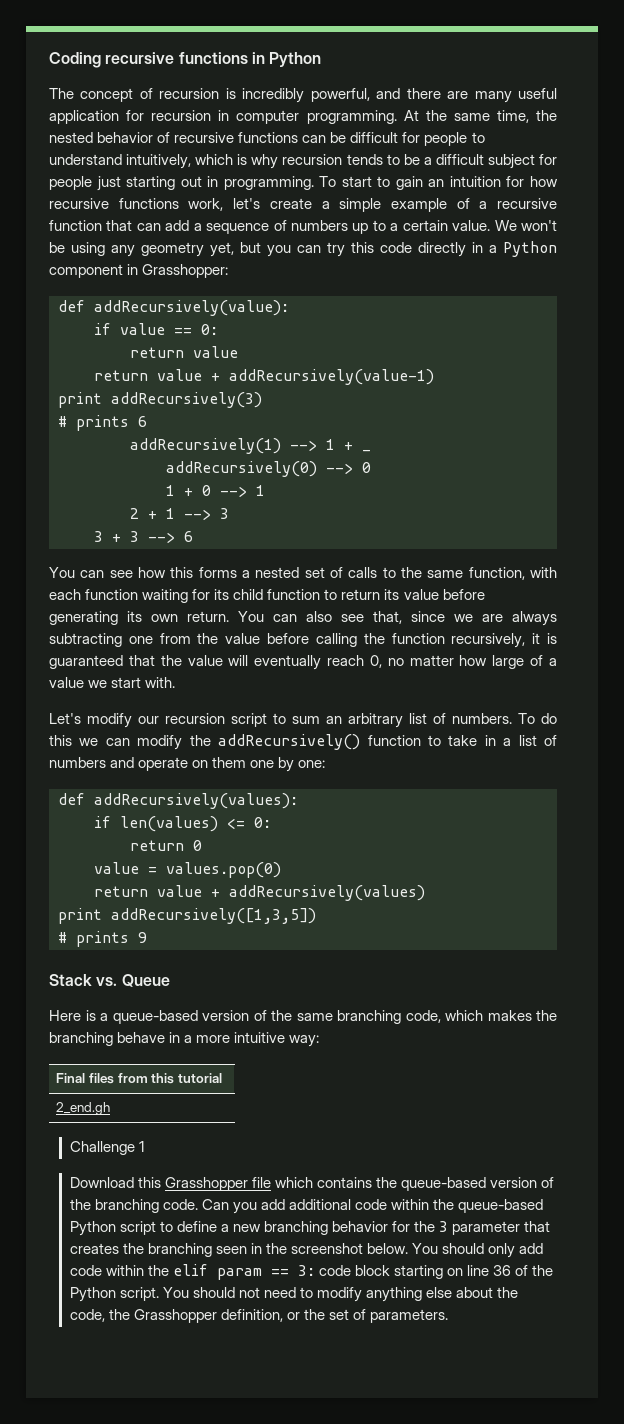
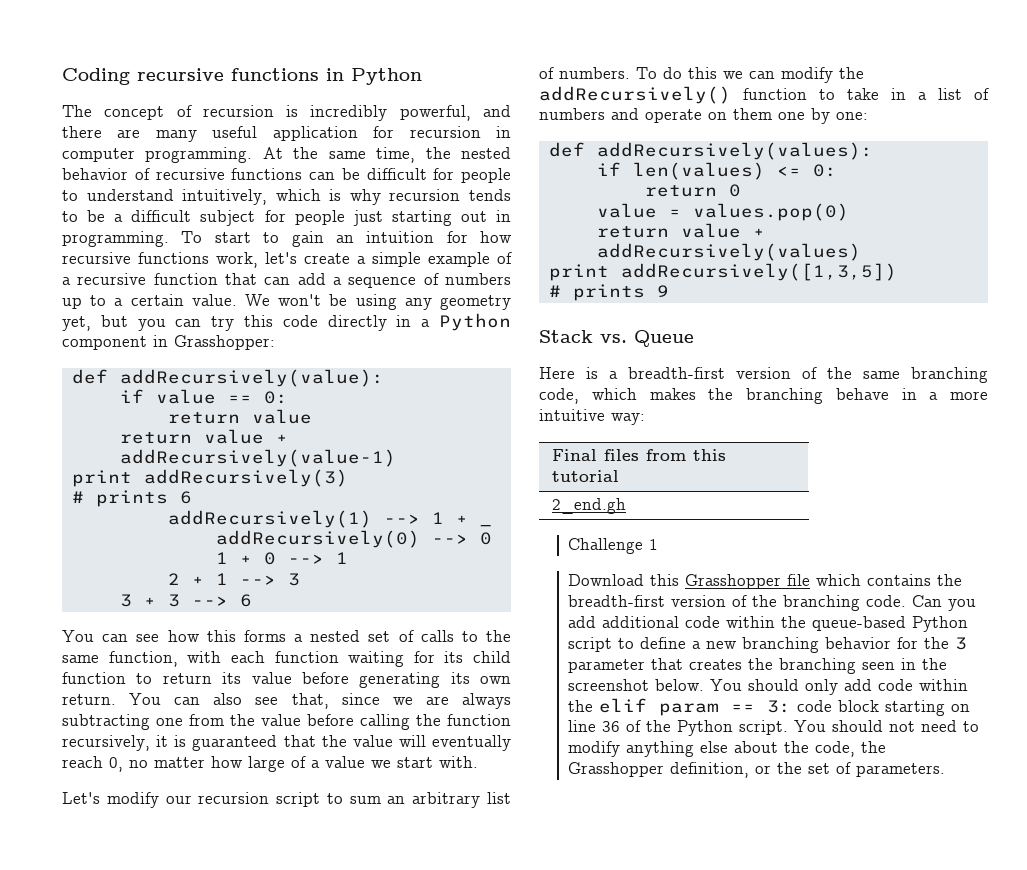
[112,1010,198,1024] queue-based -> [628,367,725,379] breadth-first
[401,1177,487,1191] queue-based -> [568,595,666,607] breadth-first

